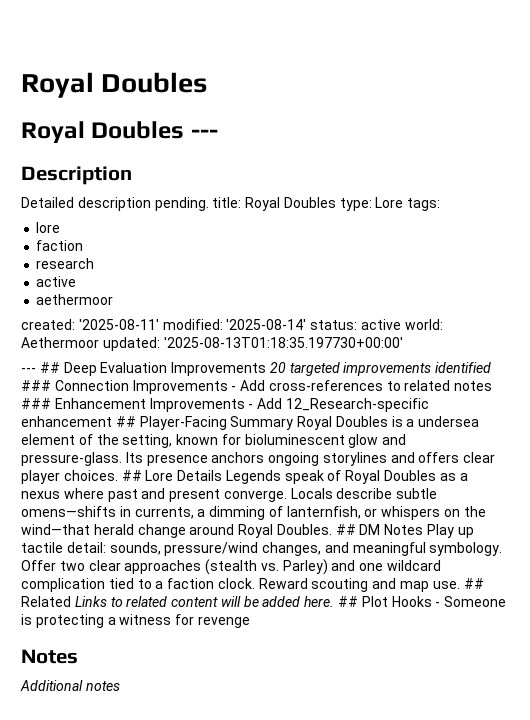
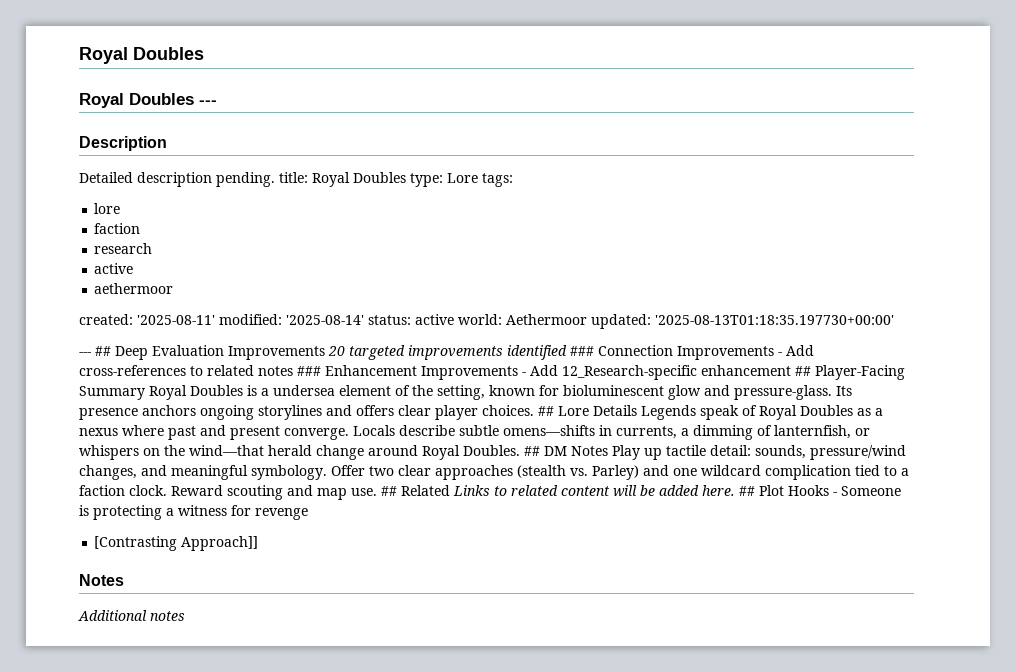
(250, 622) none -> [94,536,259,551] // [Contrasting Approach]]

